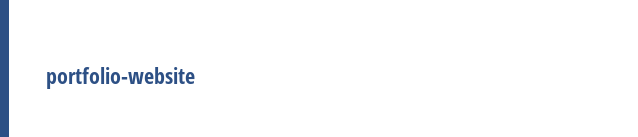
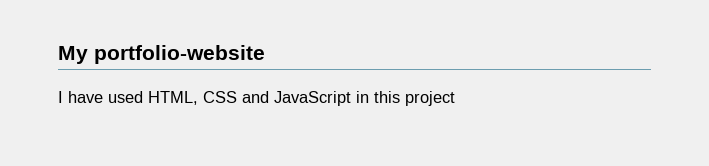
(46, 78) none -> [58,46,88,64] My
(195, 78) none -> [58,91,455,106] // I have used HTML, CSS and JavaScript in this project

